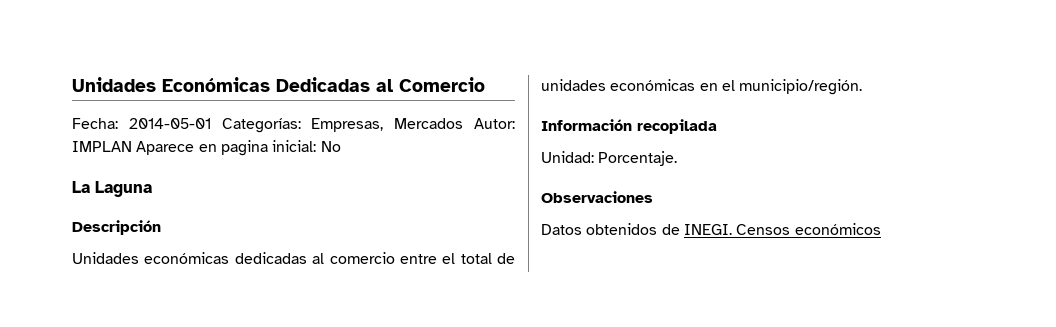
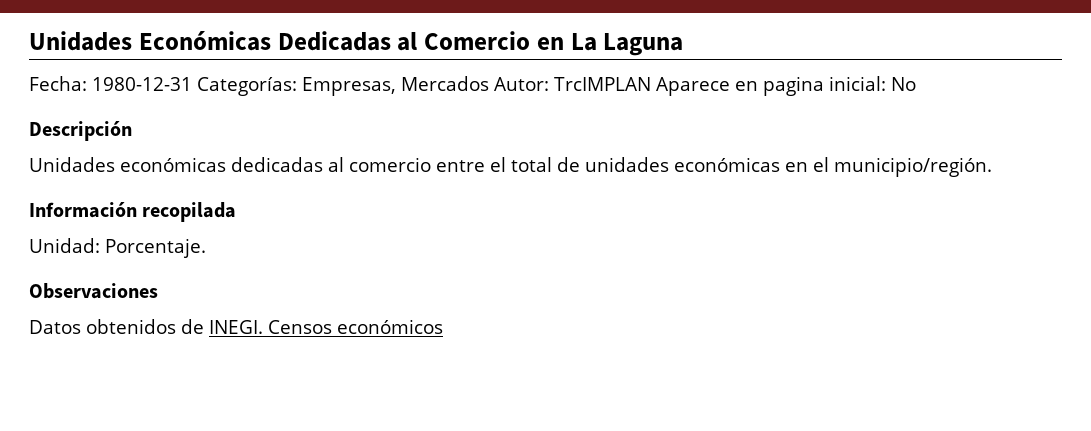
(485, 84) none -> [536,33,684,56] en La Laguna
[128,118,211,129] 2014-05-01 -> [92,77,192,91] 1980-12-31
[72,141,132,152] IMPLAN -> [554,77,651,91] TrcIMPLAN
[72,181,152,197] // La Laguna -> (916, 84) none

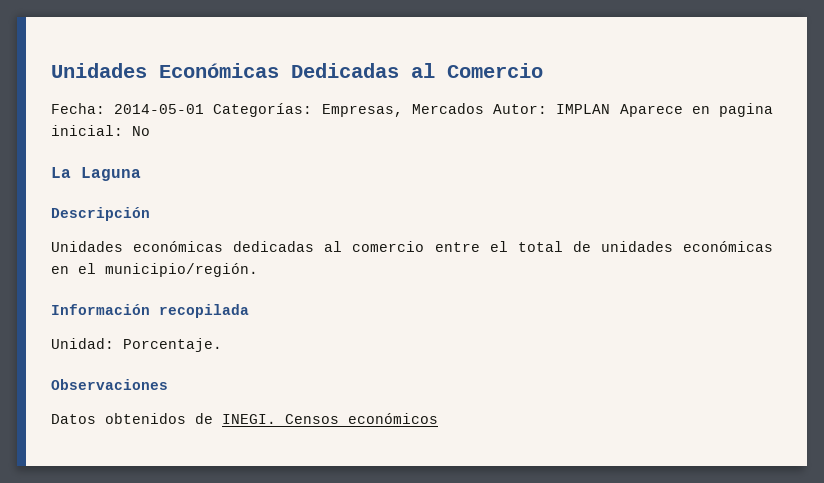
[536,33,684,56] en La Laguna -> (543, 70) none
[92,77,192,91] 1980-12-31 -> [114,104,205,114] 2014-05-01
[554,77,651,91] TrcIMPLAN -> [556,104,611,114] IMPLAN
(916, 84) none -> [51,167,141,181] // La Laguna

